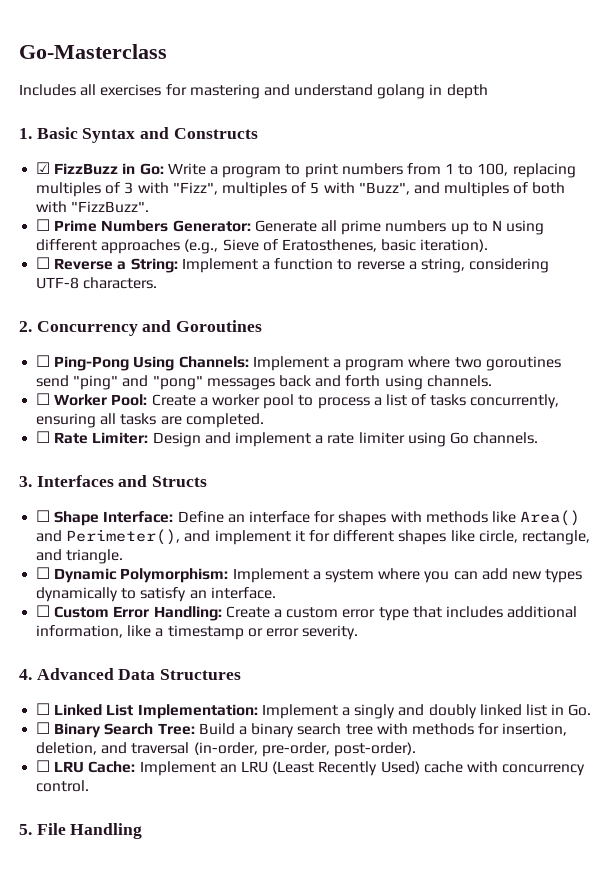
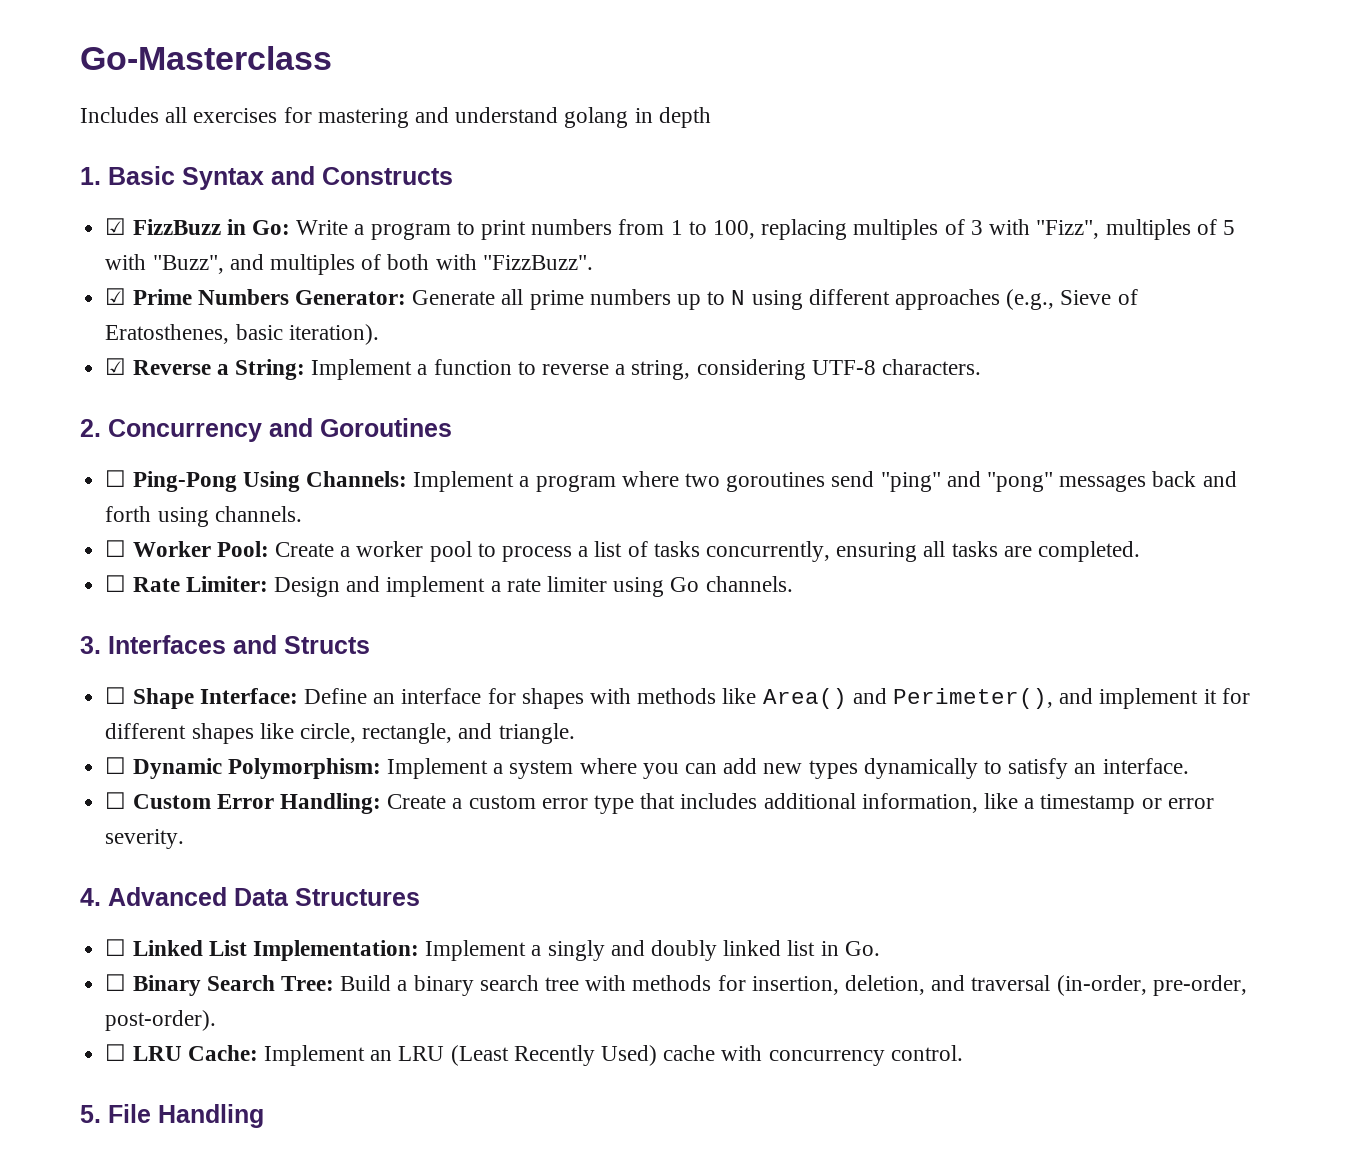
[36,219,51,231] ☐ -> [105,288,127,305] ☑
[36,257,51,269] ☐ -> [105,358,127,375] ☑

